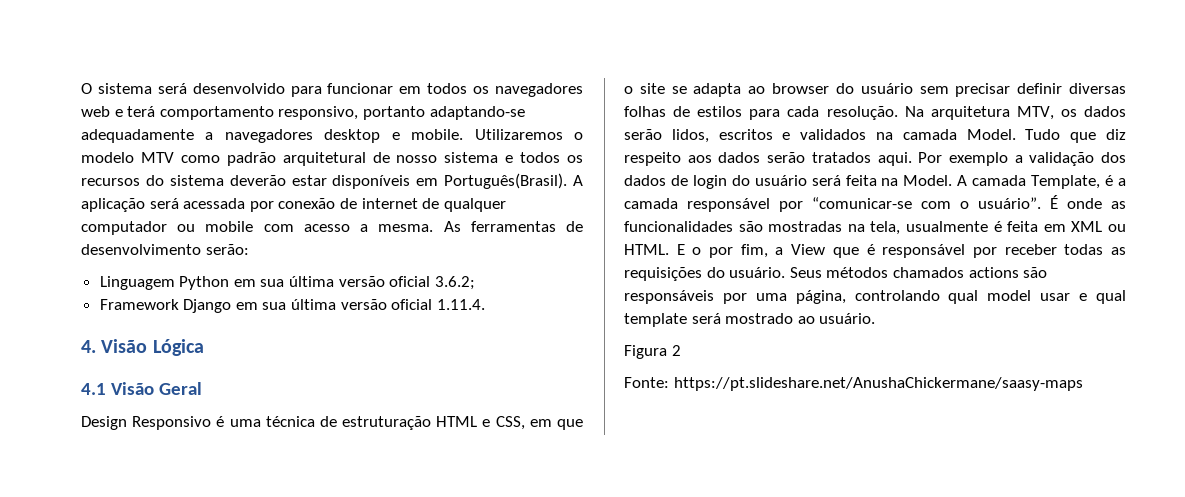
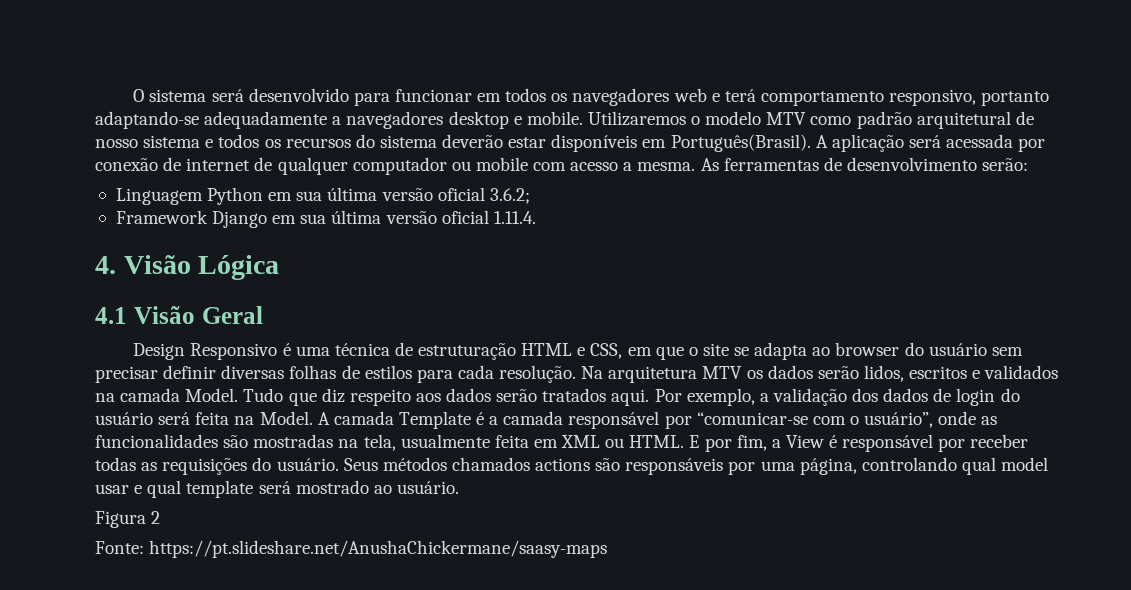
[1016,106,1054,120] MTV, -> [702,366,743,379] MTV
[948,152,1008,166] exemplo -> [686,388,755,406] exemplo,
[1031,175,1101,189] Template, -> [398,411,471,429] Template
[978,195,1058,209] usuário”. É -> [864,412,934,428] usuário”,
[993,221,1002,232] é -> (490, 441) none
[692,247,702,255] o -> (700, 441) none
[832,247,859,258] que -> (824, 441) none

